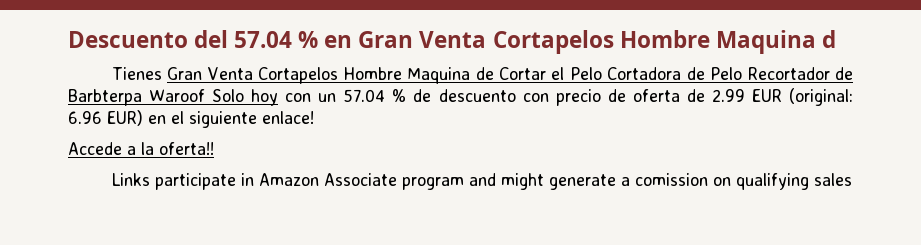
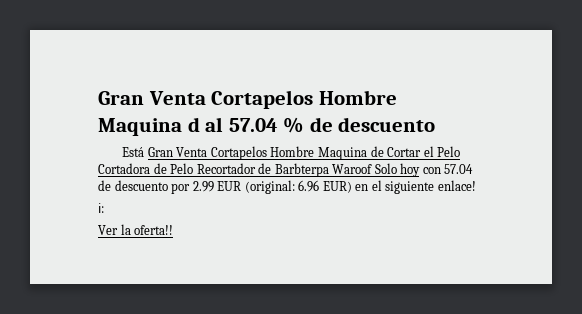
[68,30,353,48] Descuento del 57.04 % en -> (98, 98) none
[111,67,162,80] // Tienes -> [205,117,436,133] [122,147,145,157] al 57.04 % de descuento // Está
[318,89,705,106] un 57.04 % de descuento con precio de oferta de -> [444,164,474,174] [98,180,191,194] 57.04 de descuento por
[68,142,136,155] Accede a -> [98,203,104,213] [98,225,118,235] ℹ: // Ver
[111,173,852,190] // Links participate in Amazon Associate program and might generate a comission on qualifying sales -> (174, 230) none

